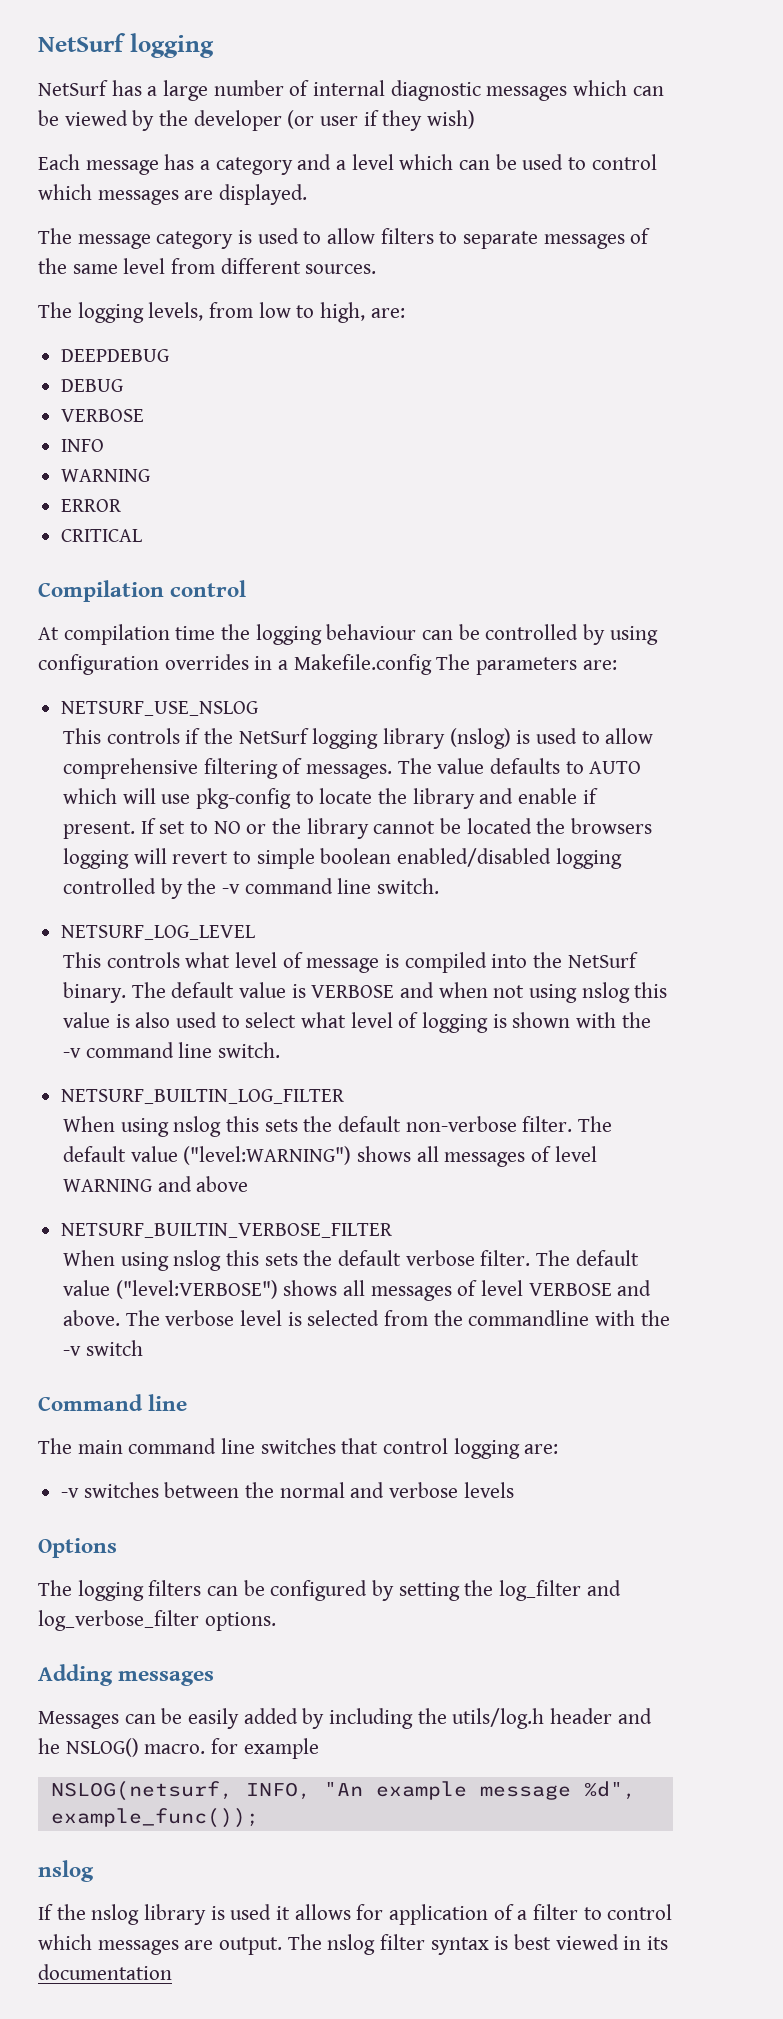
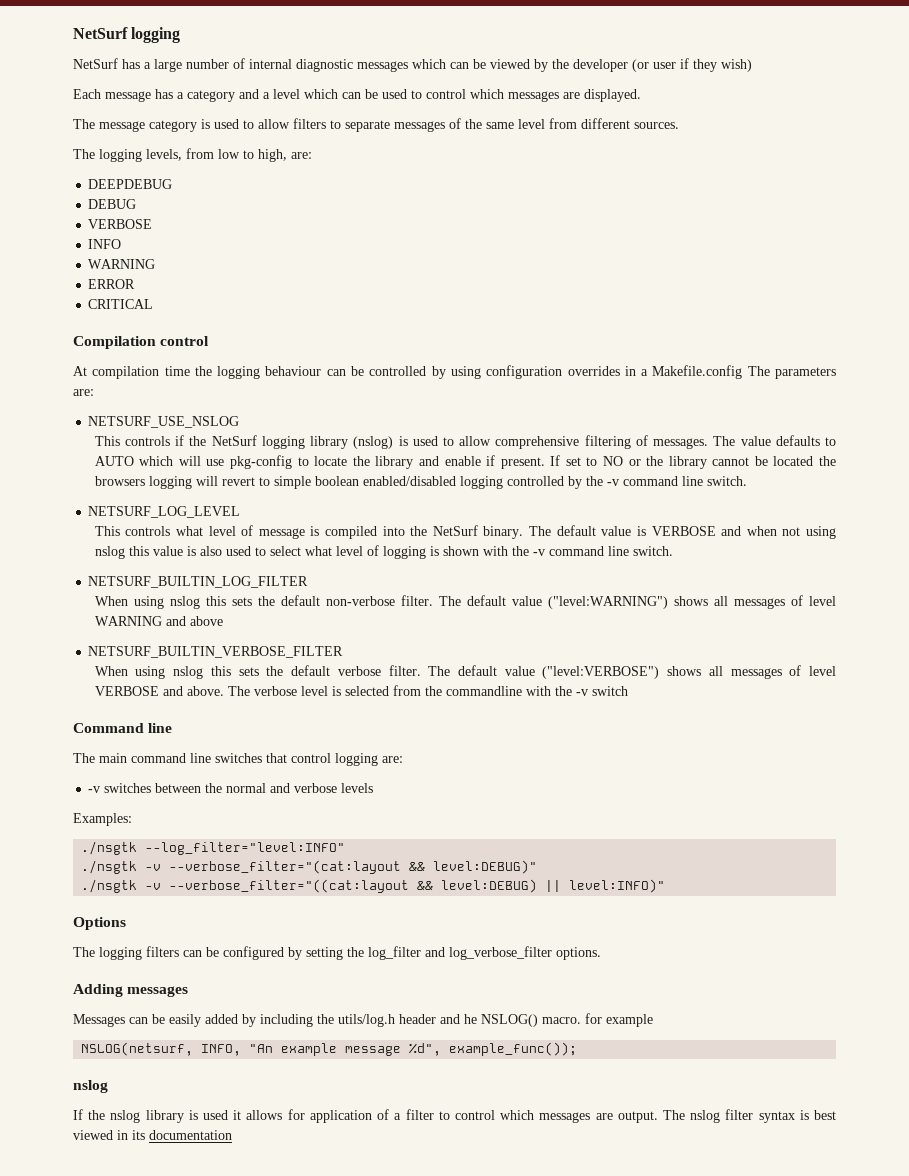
(514, 1490) none -> [73,813,132,826] [81,841,346,855] [81,860,538,874] [81,879,666,893] // Examples: // ./nsgtk --log_filter="level:INFO" // ./nsgtk -v --verbose_filter="(cat:layout && level:DEBUG)" // ./nsgtk -v --verbose_filter="((cat:layout && level:DEBUG) || level:INFO)"

